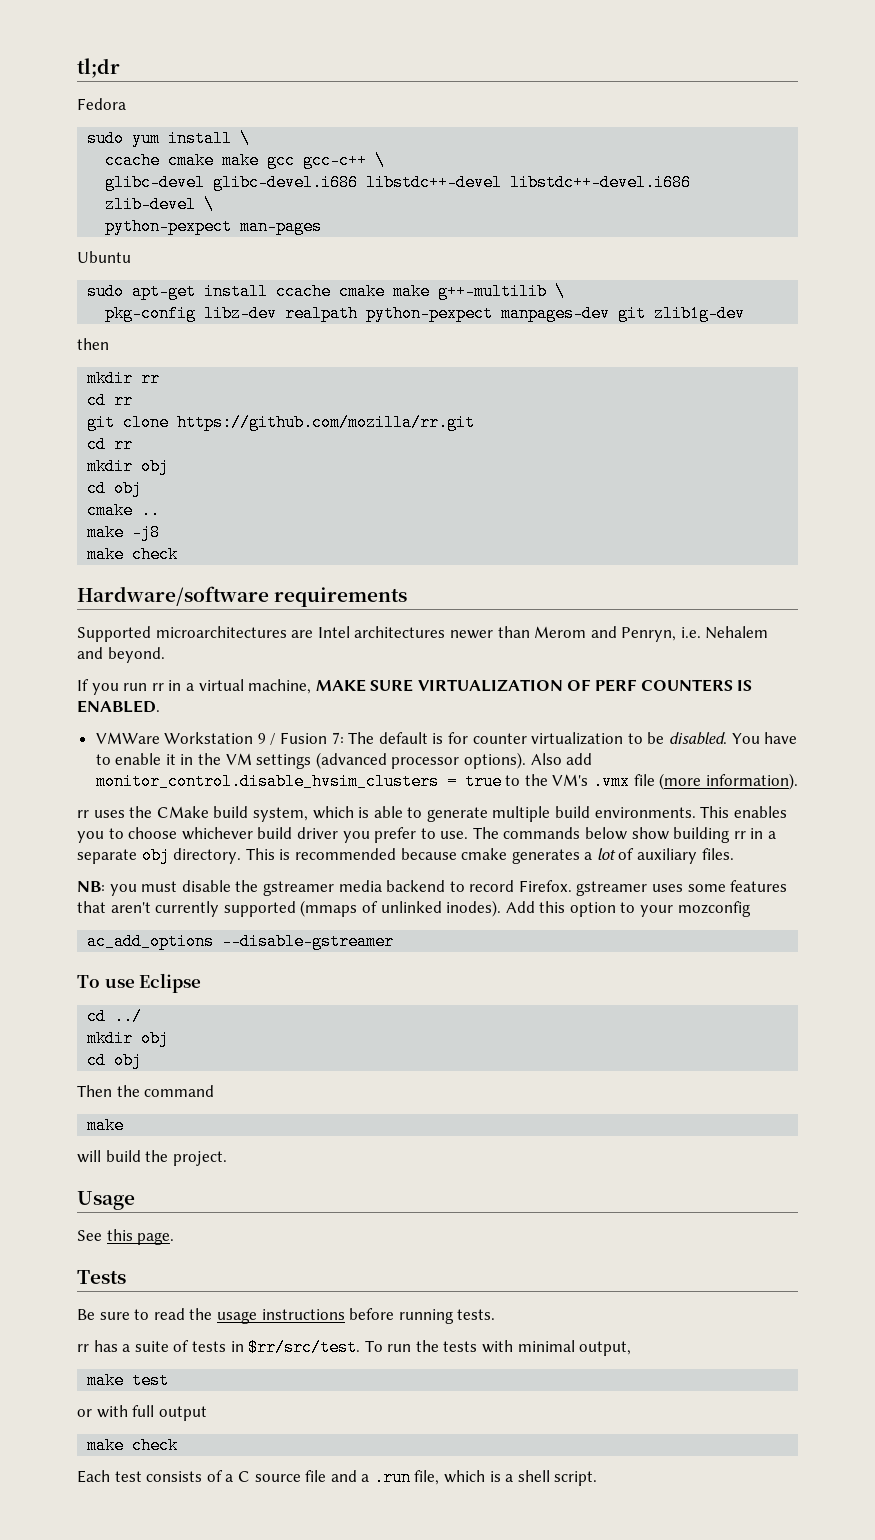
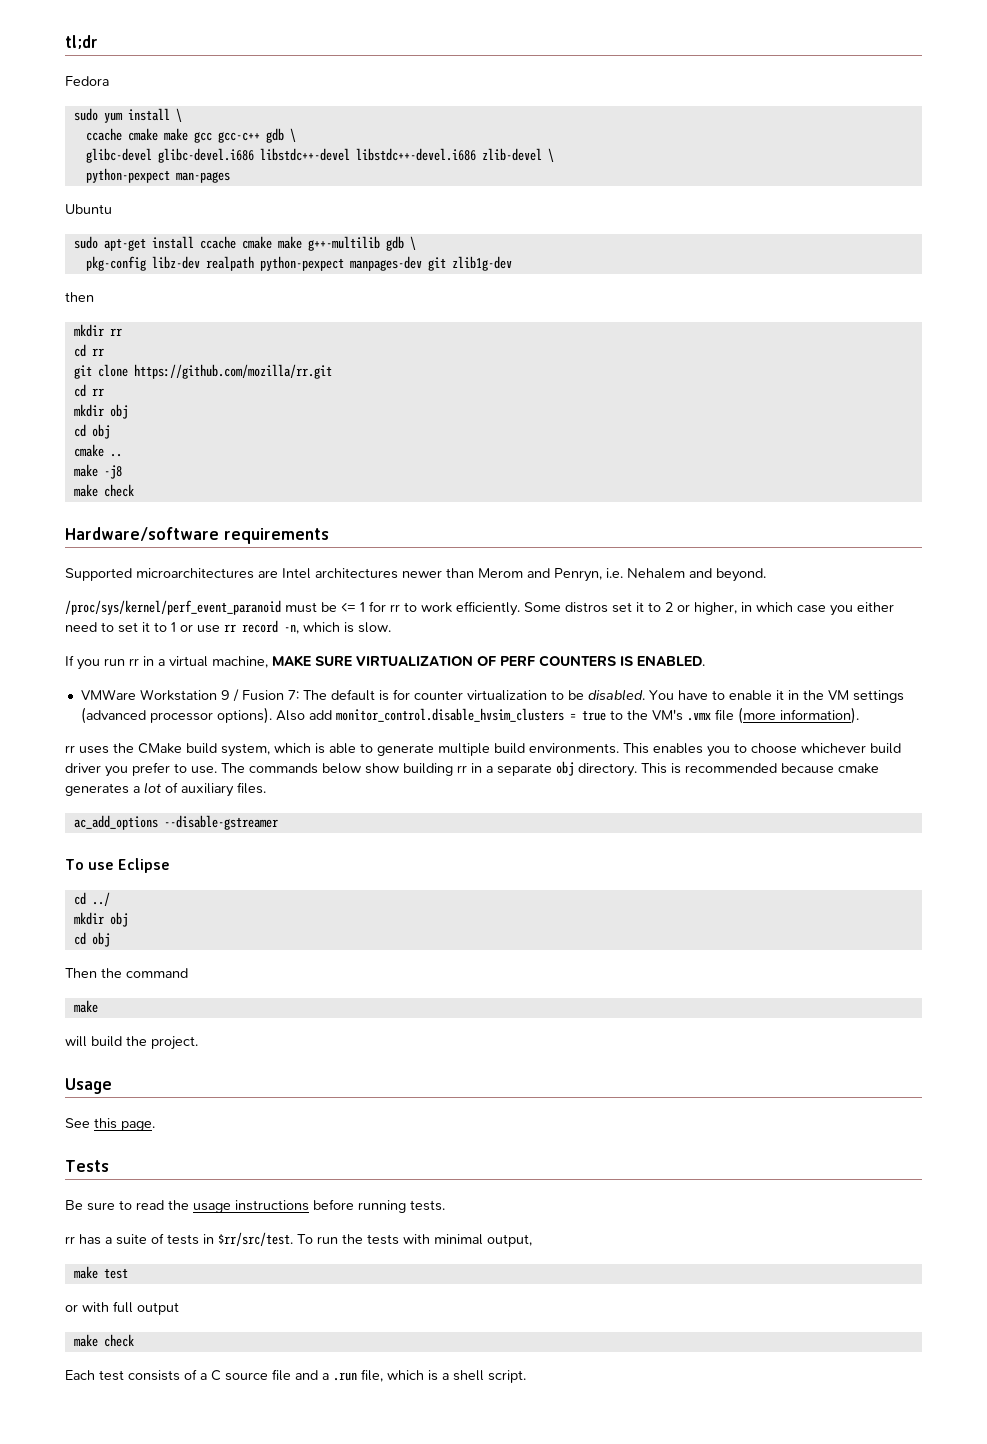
(368, 160) none -> [265,128,284,143] gdb
(548, 291) none -> [385,236,404,251] gdb
(165, 655) none -> [65,600,894,616] [65,620,391,634] // /proc/sys/kernel/perf_event_paranoid must be <= 1 for rr to work efficiently. Some distros set it to 2 or higher, in which case you either need to set it to 1 or use rr record -n, which is slow.
[77,880,788,896] [77,900,751,917] // NB: you must disable the gstreamer media backend to record Firefox. gstreamer uses some features that aren't currently supported (mmaps of unlinked inodes). Add this option to your mozconfig -> (266, 788) none

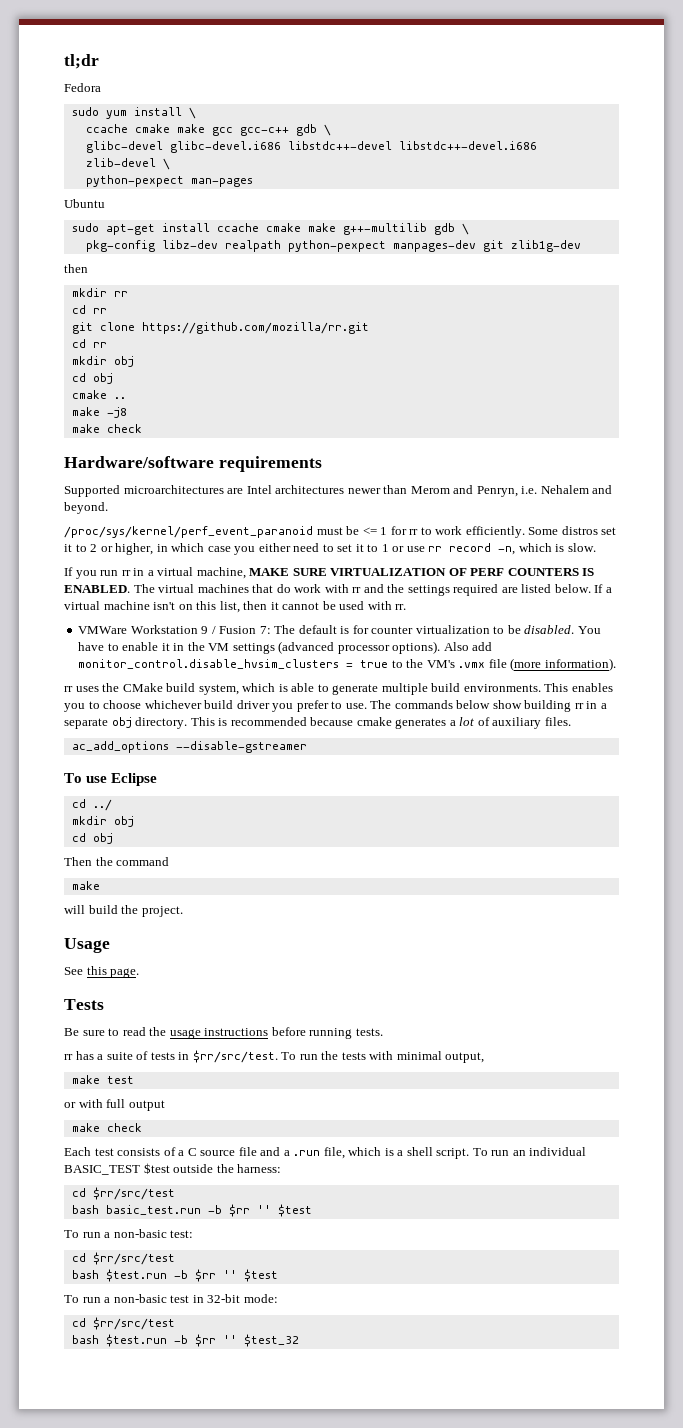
(705, 661) none -> [133,584,612,596] [64,601,407,613] The virtual machines that do work with rr and the settings required are listed below. If a virtual machine isn't on this list, then it cannot be used with rr.
(526, 1376) none -> [472,1147,587,1156] [64,1163,282,1175] [71,1187,175,1200] [71,1204,312,1217] [64,1229,194,1238] [71,1252,175,1265] [71,1269,278,1282] [64,1294,278,1303] [71,1317,175,1330] [71,1334,299,1347] To run an individual BASIC_TEST $test outside the harness: // cd $rr/src/test // bash basic_test.run -b $rr '' $test // To run a non-basic test: // cd $rr/src/test // bash $test.run -b $rr '' $test // To run a non-basic test in 32-bit mode: // cd $rr/src/test // bash $test.run -b $rr '' $test_32

